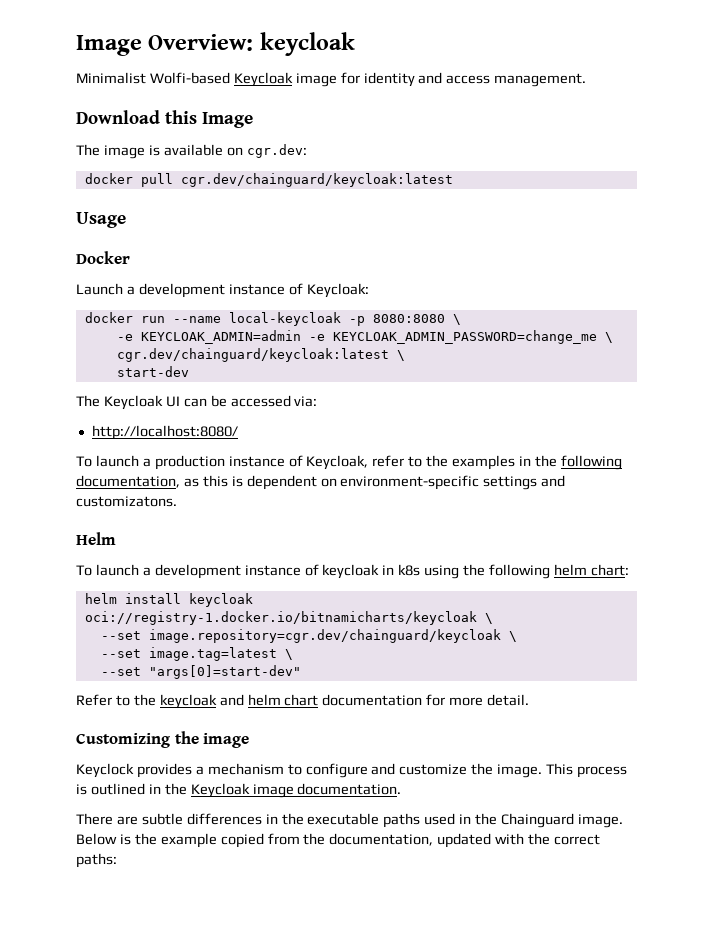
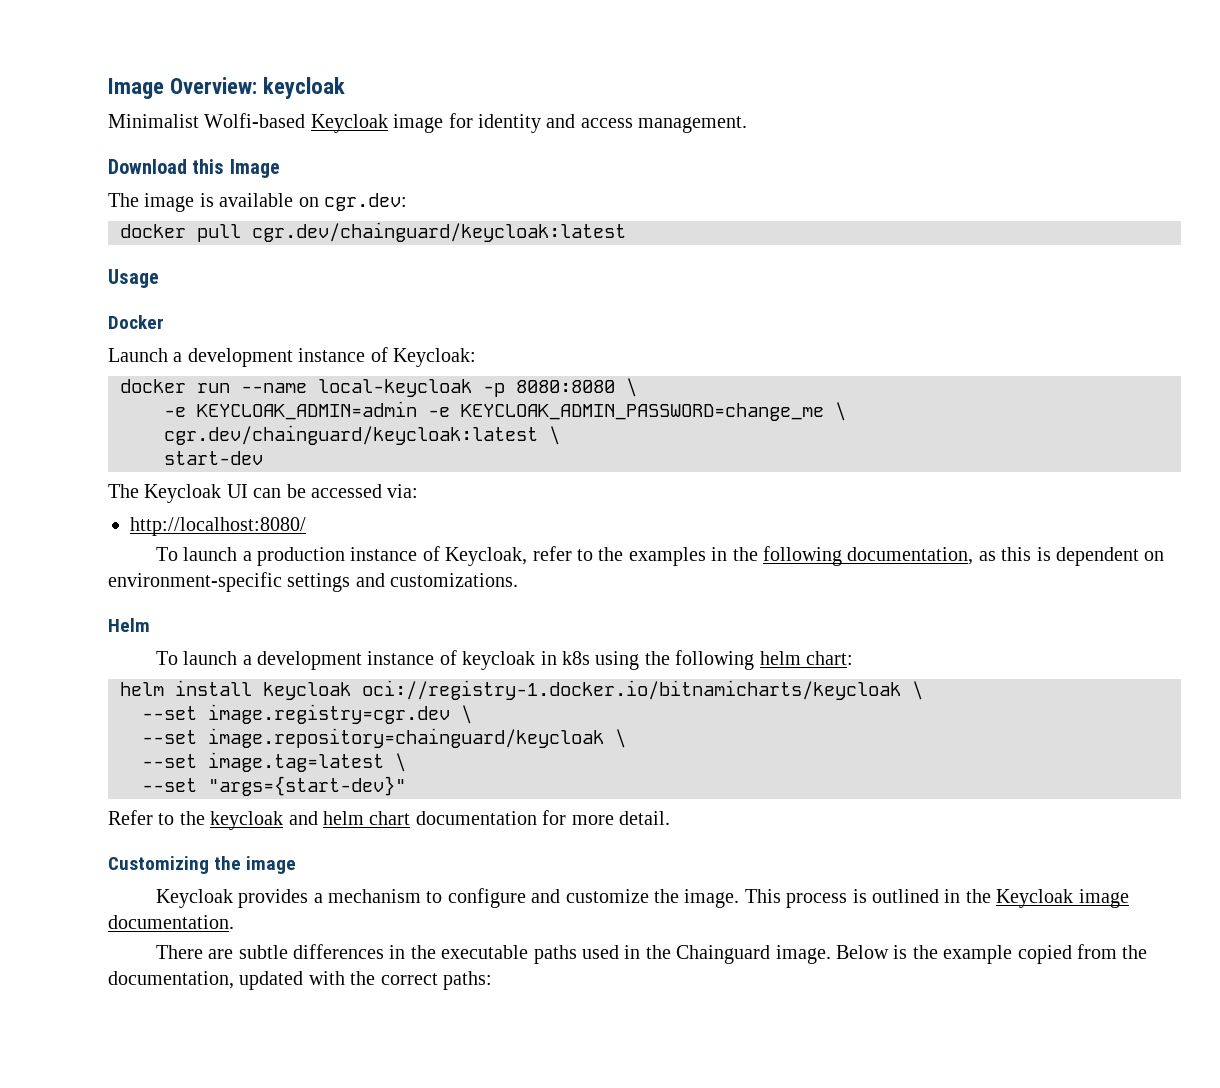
[76,496,177,507] customizatons. -> [390,573,519,587] customizations.
[148,629,501,643] image.repository=cgr.dev/chainguard/keycloak -> [208,704,472,724] [142,728,604,748] image.registry=cgr.dev \ // --set image.repository=chainguard/keycloak
[148,665,301,679] "args[0]=start-dev" -> [208,776,406,796] "args={start-dev}"
[76,763,134,778] Keyclock -> [155,889,233,908] Keycloak

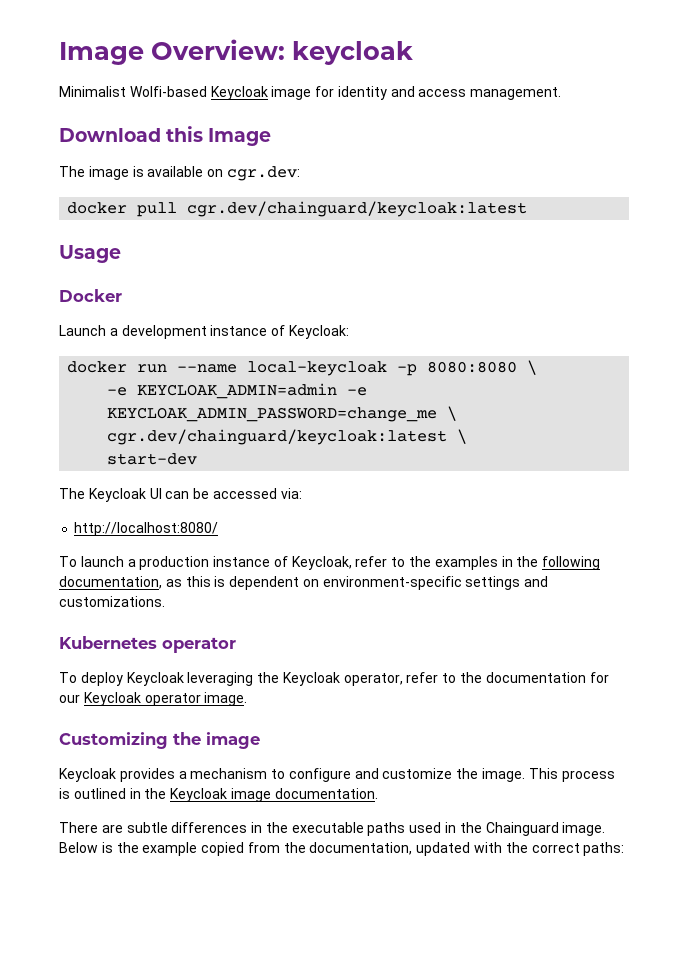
[108,618,150,632] [155,650,854,670] [120,680,923,700] [142,704,472,724] [142,728,626,748] [142,752,406,772] [142,776,406,796] [108,810,670,830] Helm // To launch a development instance of keycloak in k8s using the following helm chart: // helm install keycloak oci://registry-1.docker.io/bitnamicharts/keycloak \ // --set image.registry=cgr.dev \ // --set image.repository=chainguard/keycloak \ // --set image.tag=latest \ // --set "args={start-dev}" // Refer to the keycloak and helm chart documentation for more detail. -> [59,636,236,653] [59,672,609,686] [59,692,248,706] Kubernetes operator // To deploy Keycloak leveraging the Keycloak operator, refer to the documentation for our Keycloak operator image.

